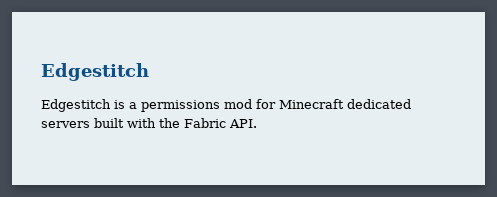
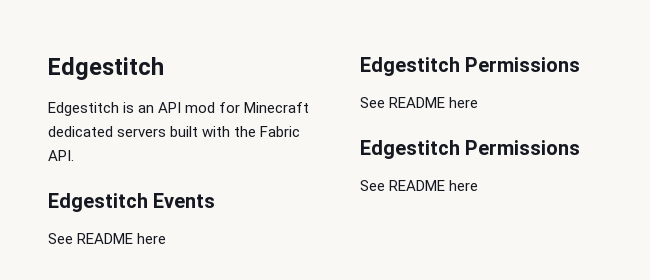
[129,100,220,112] a permissions -> [138,102,182,113] an API
(257, 123) none -> [48,193,216,212] [48,233,167,244] [360,57,581,76] [360,97,479,108] [360,140,581,159] [360,180,479,191] // Edgestitch Events // See README here // Edgestitch Permissions // See README here // Edgestitch Permissions // See README here

